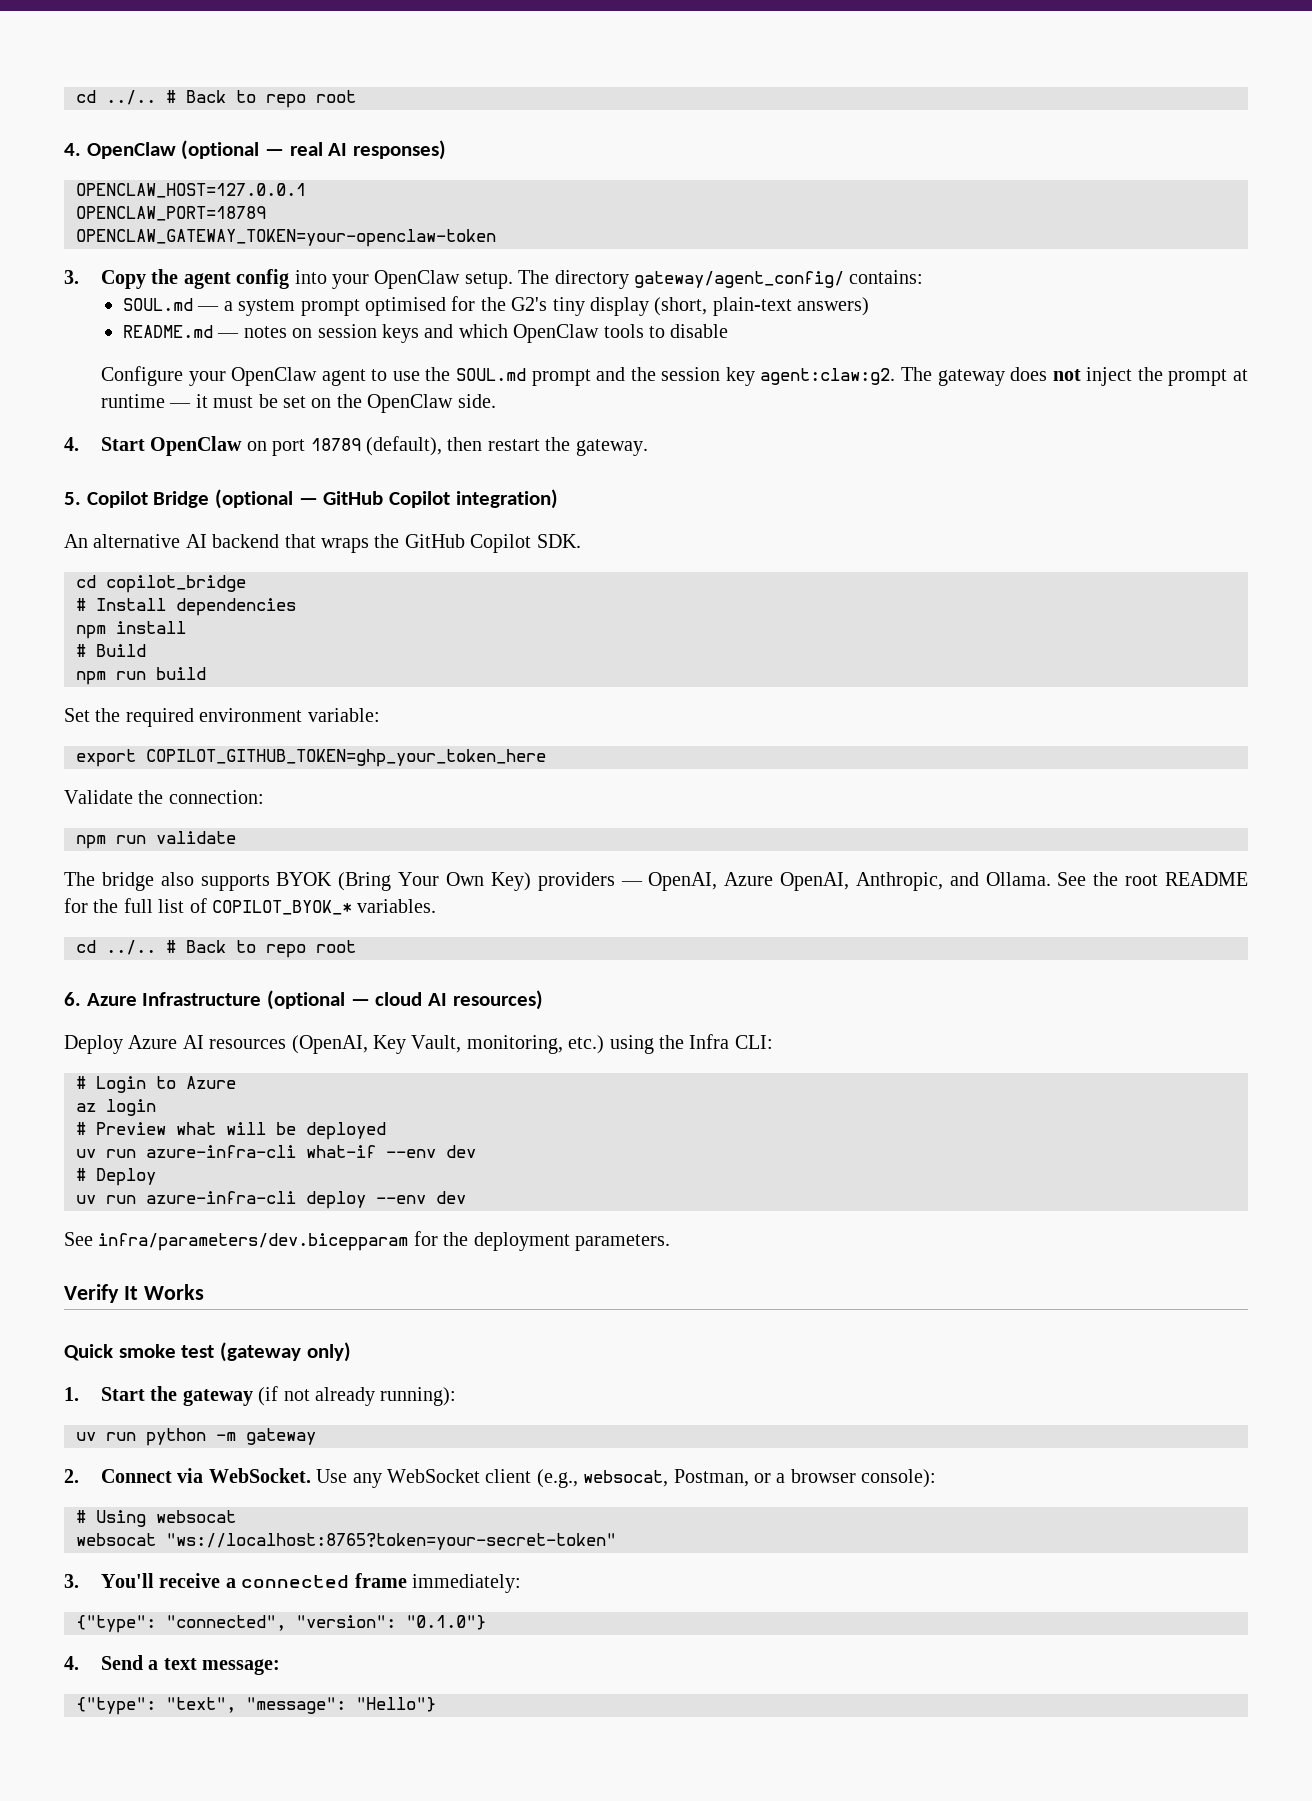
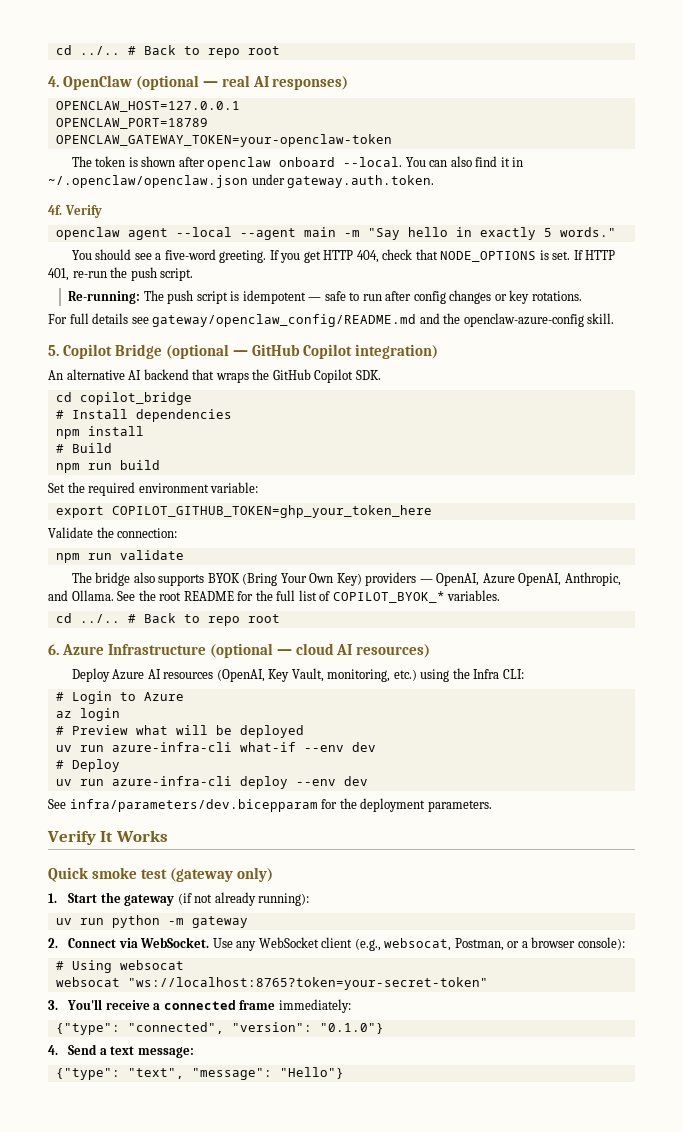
[64,269,924,289] [122,296,870,316] [122,324,729,343] [100,366,1249,386] [100,394,496,413] [64,436,648,456] 3. Copy the agent config into your OpenClaw setup. The directory gateway/agent_config/ contains: // SOUL.md — a system prompt optimised for the G2's tiny display (short, plain-text answers) // README.md — notes on session keys and which OpenClaw tools to disable // Configure your OpenClaw agent to use the SOUL.md prompt and the session key agent:claw:g2. The gateway does not inject the prompt at runtime — it must be set on the OpenClaw side. // 4. Start OpenClaw on port 18789 (default), then restart the gateway. -> [71,156,524,170] [48,174,435,188] [48,205,102,218] [55,227,616,240] [71,249,616,263] [48,267,194,281] [68,290,582,304] [48,313,615,327] The token is shown after openclaw onboard --local. You can also find it in ~/.openclaw/openclaw.json under gateway.auth.token. // 4f. Verify // openclaw agent --local --agent main -m "Say hello in exactly 5 words." // You should see a five-word greeting. If you get HTTP 404, check that NODE_OPTIONS is set. If HTTP 401, re-run the push script. // Re-running: The push script is idempotent — safe to run after config changes or key rotations. // For full details see gateway/openclaw_config/README.md and the openclaw-azure-config skill.

